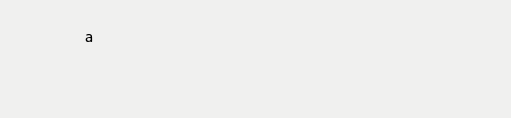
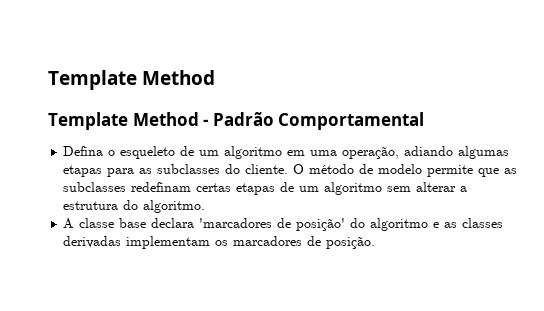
[85,34,93,42] a -> [48,70,216,90] [48,112,425,130] [63,146,510,159] [63,164,518,177] [63,182,468,195] [63,200,206,213] [63,218,504,231] [63,236,376,249] Template Method // Template Method - Padrão Comportamental // Defina o esqueleto de um algoritmo em uma operação, adiando algumas etapas para as subclasses do cliente. O método de modelo permite que as subclasses redefinam certas etapas de um algoritmo sem alterar a estrutura do algoritmo. // A classe base declara 'marcadores de posição' do algoritmo e as classes derivadas implementam os marcadores de posição.

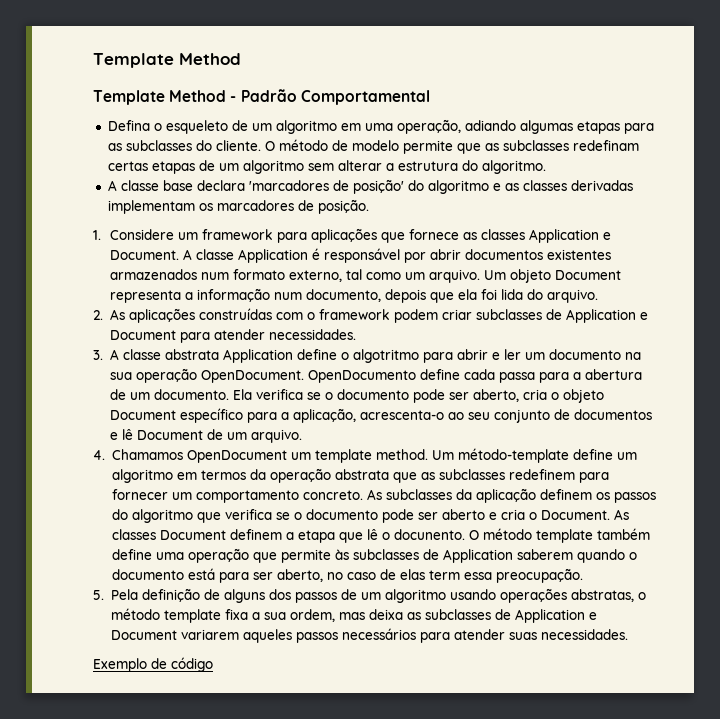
(376, 242) none -> [93,228,612,243] [110,248,612,263] [110,269,622,283] [110,288,599,303] [93,308,649,323] [110,329,357,343] [93,349,642,363] [110,368,643,383] [110,389,605,403] [110,408,653,423] [110,429,303,443] [93,448,637,463] [111,468,609,483] [111,488,656,503] [111,509,629,523] [111,528,650,543] [111,548,637,563] [111,568,583,583] [93,588,646,603] [110,608,597,623] [110,628,628,643] [93,657,213,672] // 1. Considere um framework para aplicações que fornece as classes Application e Document. A classe Application é responsável por abrir documentos existentes armazenados num formato externo, tal como um arquivo. Um objeto Document representa a informação num documento, depois que ela foi lida do arquivo. // 2. As aplicações construídas com o framework podem criar subclasses de Application e Document para atender necessidades. // 3. A classe abstrata Application define o algotritmo para abrir e ler um documento na sua operação OpenDocument. OpenDocumento define cada passa para a abertura de um documento. Ela verifica se o documento pode ser aberto, cria o objeto Document específico para a aplicação, acrescenta-o ao seu conjunto de documentos e lê Document de um arquivo. // 4. Chamamos OpenDocument um template method. Um método-template define um algoritmo em termos da operação abstrata que as subclasses redefinem para fornecer um comportamento concreto. As subclasses da aplicação definem os passos do algoritmo que verifica se o documento pode ser aberto e cria o Document. As classes Document definem a etapa que lê o docunento. O método template também define uma operação que permite às subclasses de Application saberem quando o documento está para ser aberto, no caso de elas term essa preocupação. // 5. Pela definição de alguns dos passos de um algoritmo usando operações abstratas, o método template fixa a sua ordem, mas deixa as subclasses de Application e Document variarem aqueles passos necessários para atender suas necessidades. // Exemplo de código

